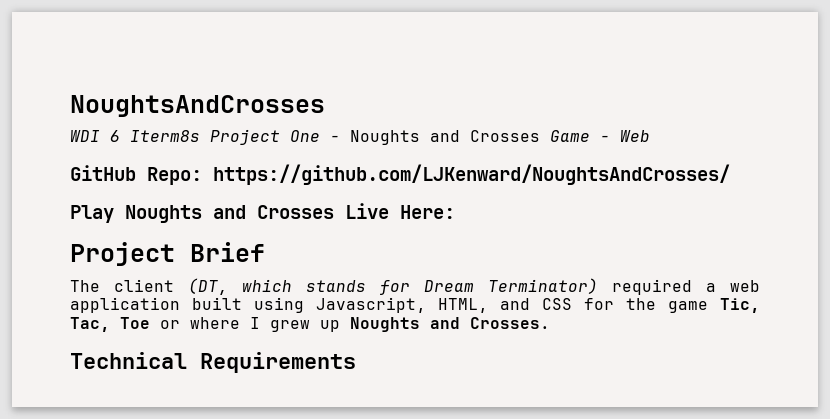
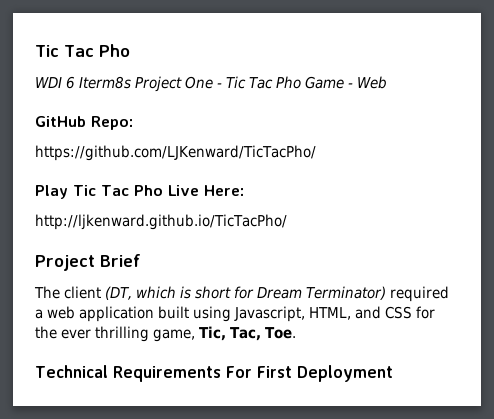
[70,95,325,117] NoughtsAndCrosses -> [35,44,130,57] Tic Tac Pho
[350,130,540,145] Noughts and Crosses -> [226,76,301,89] Tic Tac Pho
[213,164,730,185] https://github.com/LJKenward/NoughtsAndCrosses/ -> [35,145,316,161] // https://github.com/LJKenward/TicTacPho/
[125,205,334,223] Noughts and Crosses -> [73,185,163,196] Tic Tac Pho
(455, 212) none -> [35,214,287,230] // http://ljkenward.github.io/TicTacPho/
[306,280,366,292] stands -> [179,286,231,299] is short
[668,298,760,313] [70,317,550,332] game Tic, Tac, Toe or where I grew up Noughts and Crosses. -> [61,326,296,342] ever thrilling game, Tic, Tac, Toe.
(356, 362) none -> [225,365,393,382] For First Deployment

